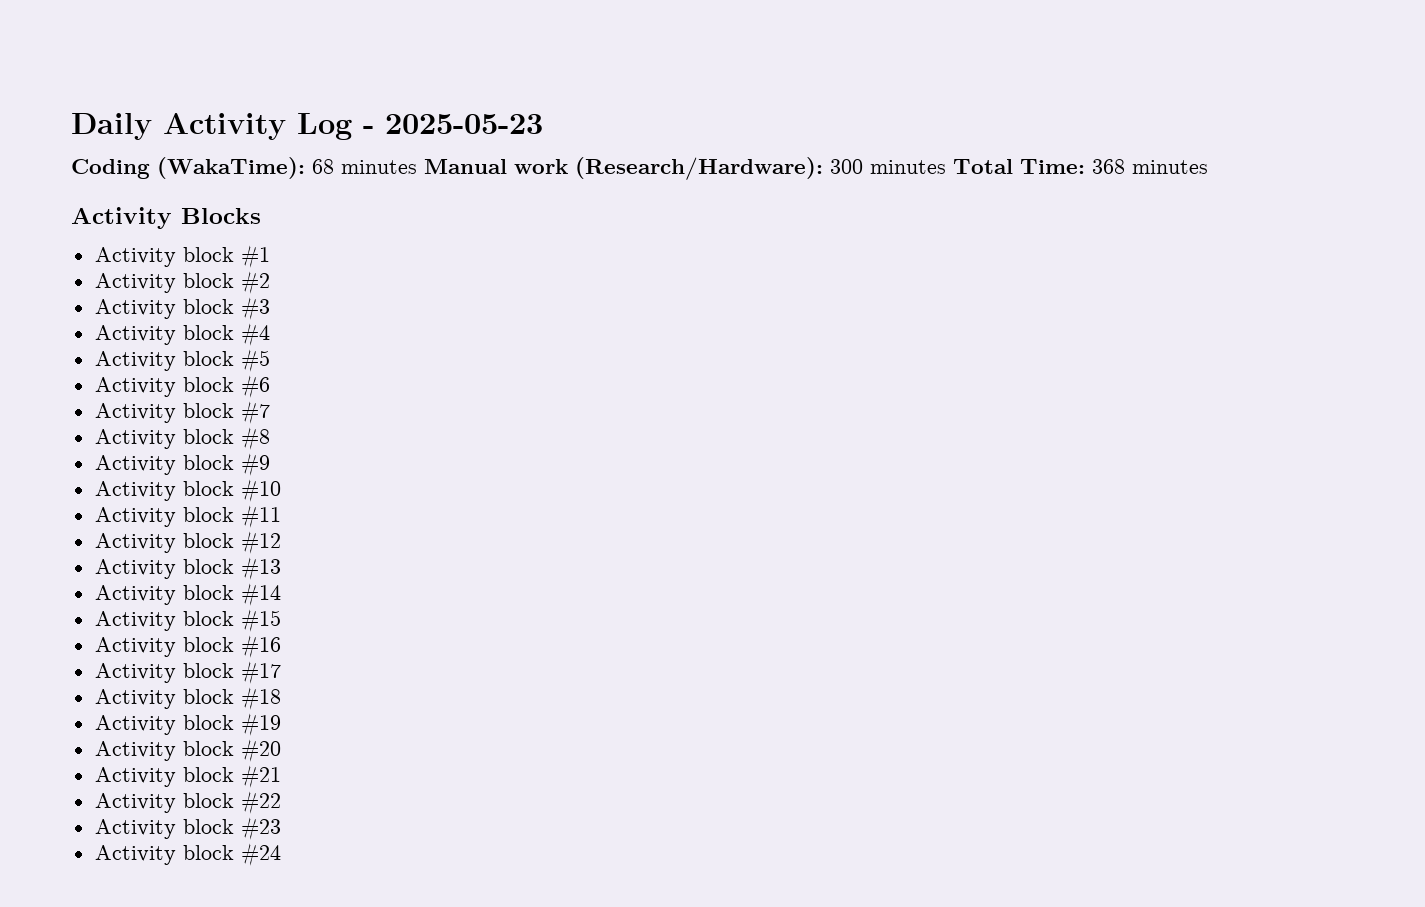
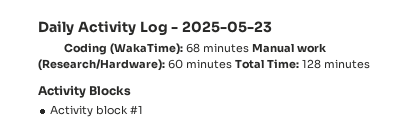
[830,159,863,174] 300 -> [168,59,183,69] 60
[1092,159,1125,174] 368 -> [302,59,321,69] 128
[94,271,270,294] [94,297,270,320] [94,323,270,346] [94,349,270,372] [94,375,270,398] [94,401,270,424] [94,427,270,450] [94,453,270,476] [94,479,281,502] [94,505,281,528] [94,531,281,554] [94,557,281,580] [94,583,281,606] [94,609,281,632] [94,635,281,658] [94,661,281,684] [94,687,281,710] [94,713,281,736] [94,739,281,762] [94,765,281,788] [94,791,281,814] [94,817,281,840] [94,843,281,866] // Activity block #2 // Activity block #3 // Activity block #4 // Activity block #5 // Activity block #6 // Activity block #7 // Activity block #8 // Activity block #9 // Activity block #10 // Activity block #11 // Activity block #12 // Activity block #13 // Activity block #14 // Activity block #15 // Activity block #16 // Activity block #17 // Activity block #18 // Activity block #19 // Activity block #20 // Activity block #21 // Activity block #22 // Activity block #23 // Activity block #24 -> (144, 109) none

